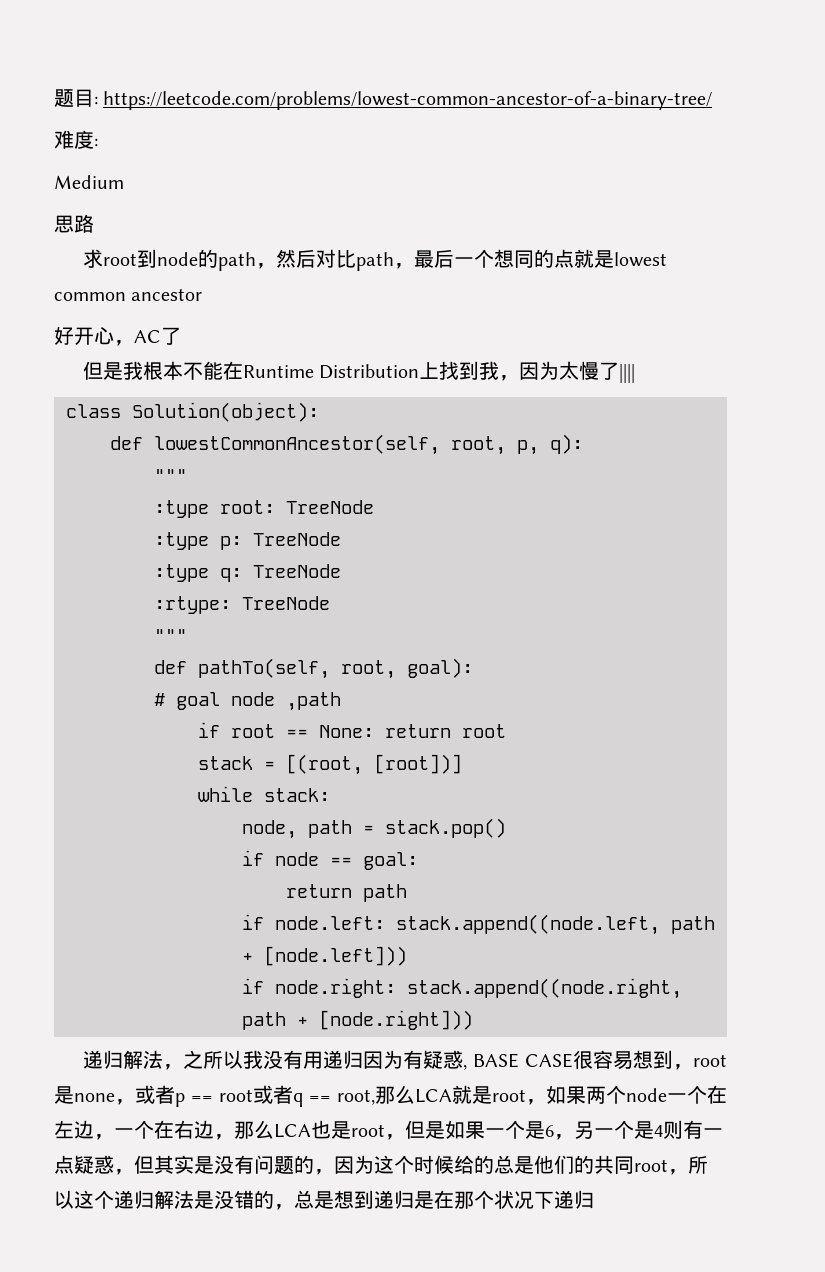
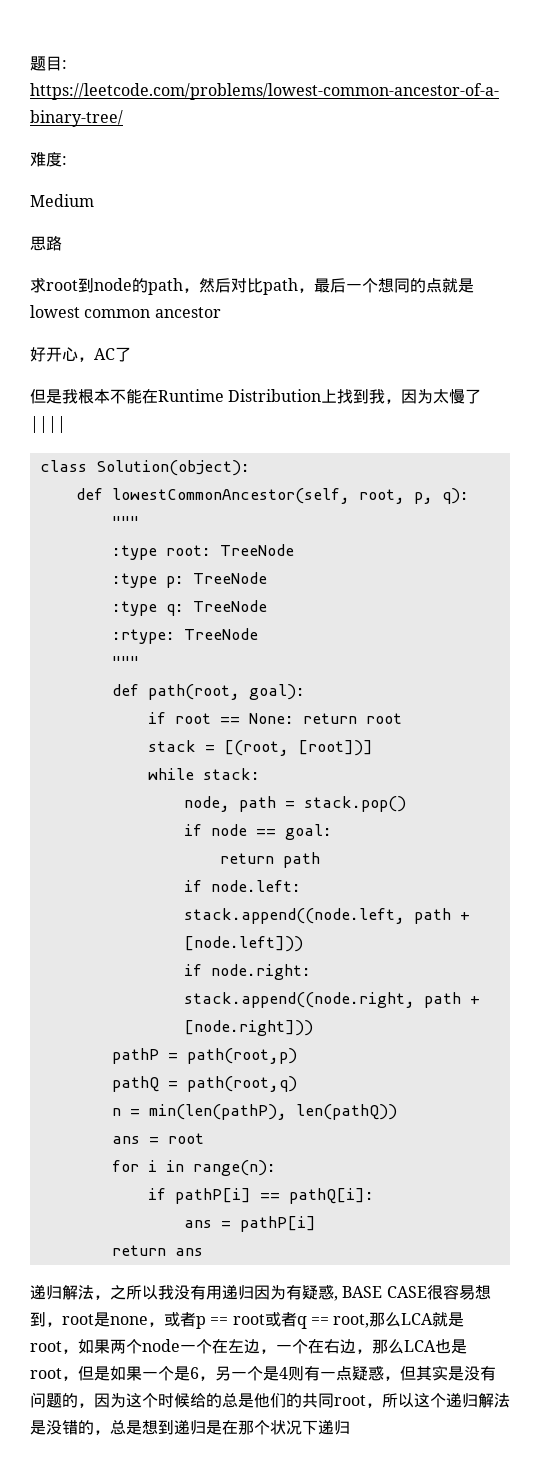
[198,658,396,679] pathTo(self, root, -> [147,684,240,700] path(root,
[154,692,341,711] // # goal node ,path -> (305, 692) none
(473, 1020) none -> [111,1048,297,1064] [111,1076,297,1092] [111,1104,397,1120] [111,1133,204,1144] [111,1160,276,1176] [147,1188,374,1204] [183,1216,316,1232] [111,1245,203,1256] // pathP = path(root,p) // pathQ = path(root,q) // n = min(len(pathP), len(pathQ)) // ans = root // for i in range(n): // if pathP[i] == pathQ[i]: // ans = pathP[i] // return ans

